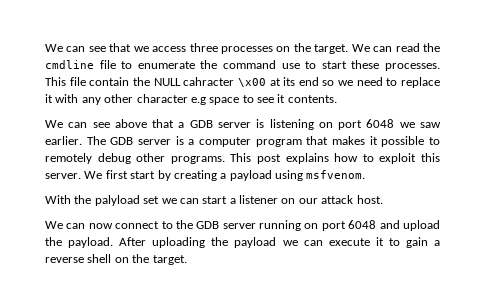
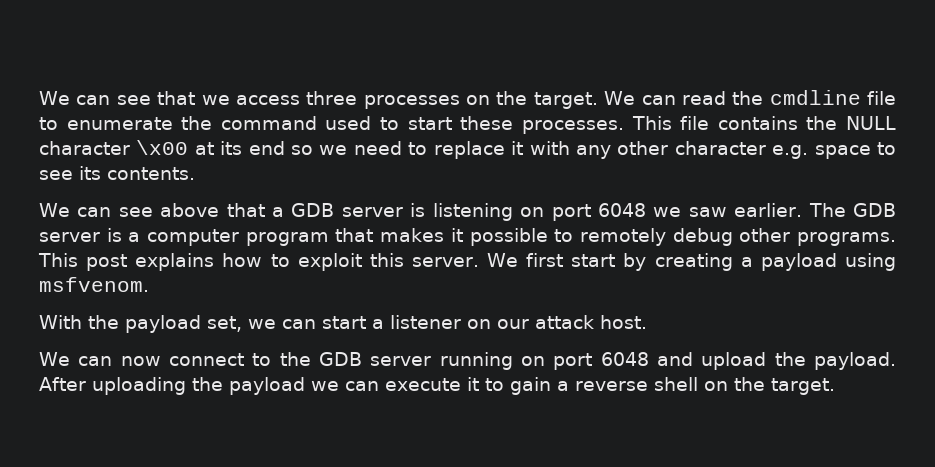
[281,63,300,69] use -> [325,116,372,130] used
[89,77,130,86] contain -> [717,116,798,130] contains
[183,77,235,86] cahracter -> [39,141,130,155] character
[190,97,206,105] e.g -> [772,145,809,159] e.g.
[277,94,286,103] it -> [79,166,101,180] its
[94,195,160,206] palyload set -> [125,315,242,333] payload set,

